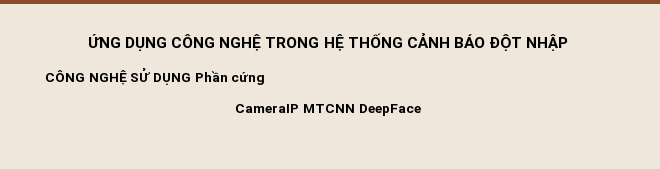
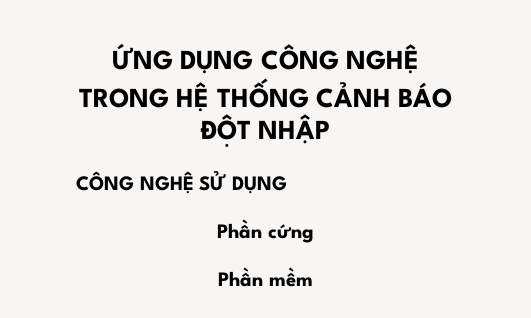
(191, 79) none -> (287, 185) //
[235,104,421,116] CameraIP MTCNN DeepFace -> [218,267,313,287] Phần mềm

